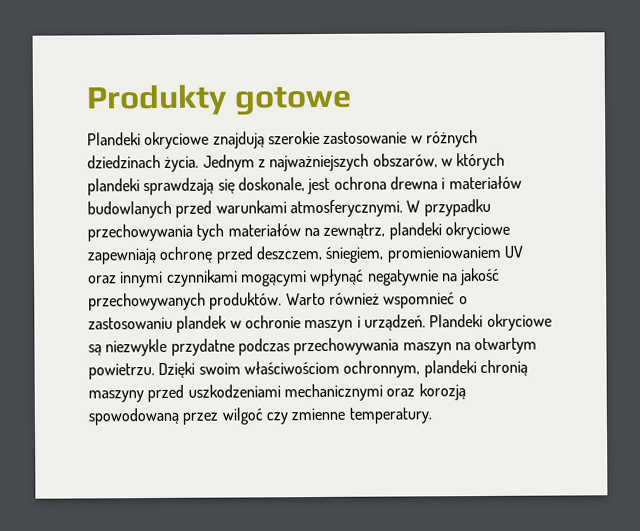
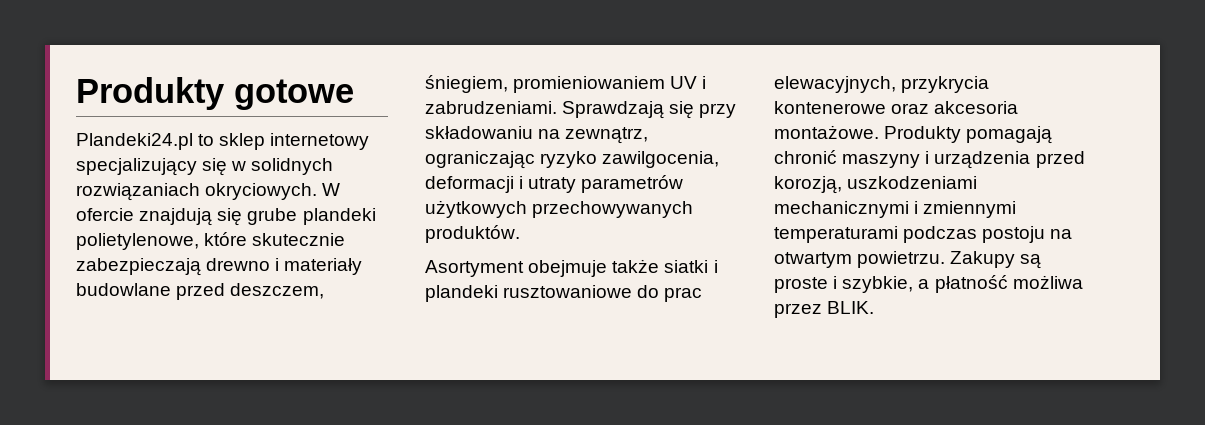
[87,130,478,150] [87,152,506,172] [87,175,522,196] [87,198,491,219] [87,221,510,242] [87,246,213,265] Plandeki okryciowe znajdują szerokie zastosowanie w różnych dziedzinach życia. Jednym z najważniejszych obszarów, w których plandeki sprawdzają się doskonale, jest ochrona drewna i materiałów budowlanych przed warunkami atmosferycznymi. W przypadku przechowywania tych materiałów na zewnątrz, plandeki okryciowe zapewniają ochronę -> [76,133,370,150] [76,158,334,176] [76,183,341,201] [76,208,376,226] [76,232,346,250] [76,258,363,276] [76,283,171,296] Plandeki24.pl to sklep internetowy specjalizujący się w solidnych rozwiązaniach okryciowych. W ofercie znajdują się grube plandeki polietylenowe, które skutecznie zabezpieczają drewno i materiały budowlane
[88,267,501,288] [88,292,468,311] [88,313,552,333] [88,337,538,357] [88,359,528,380] [88,383,466,403] [88,407,432,426] oraz innymi czynnikami mogącymi wpłynąć negatywnie na jakość przechowywanych produktów. Warto również wspomnieć o zastosowaniu plandek w ochronie maszyn i urządzeń. Plandeki okryciowe są niezwykle przydatne podczas przechowywania maszyn na otwartym powietrzu. Dzięki swoim właściwościom ochronnym, plandeki chronią maszyny przed uszkodzeniami mechanicznymi oraz korozją spowodowaną przez wilgoć czy zmienne temperatury. -> [702,76,707,89] [425,101,737,119] [425,126,649,144] [425,151,720,169] [425,175,684,193] [425,200,694,218] [425,225,520,243] [425,259,718,277] [425,285,703,302] [774,76,990,93] [774,101,1019,114] [774,125,1053,144] [774,150,1085,169] [774,176,978,194] [774,201,1017,218] [774,226,1073,243] [774,251,1042,269] [774,275,1083,293] [774,301,875,318] i zabrudzeniami. Sprawdzają się przy składowaniu na zewnątrz, ograniczając ryzyko zawilgocenia, deformacji i utraty parametrów użytkowych przechowywanych produktów. // Asortyment obejmuje także siatki i plandeki rusztowaniowe do prac elewacyjnych, przykrycia kontenerowe oraz akcesoria montażowe. Produkty pomagają chronić maszyny i urządzenia przed korozją, uszkodzeniami mechanicznymi i zmiennymi temperaturami podczas postoju na otwartym powietrzu. Zakupy są proste i szybkie, a płatność możliwa przez BLIK.

